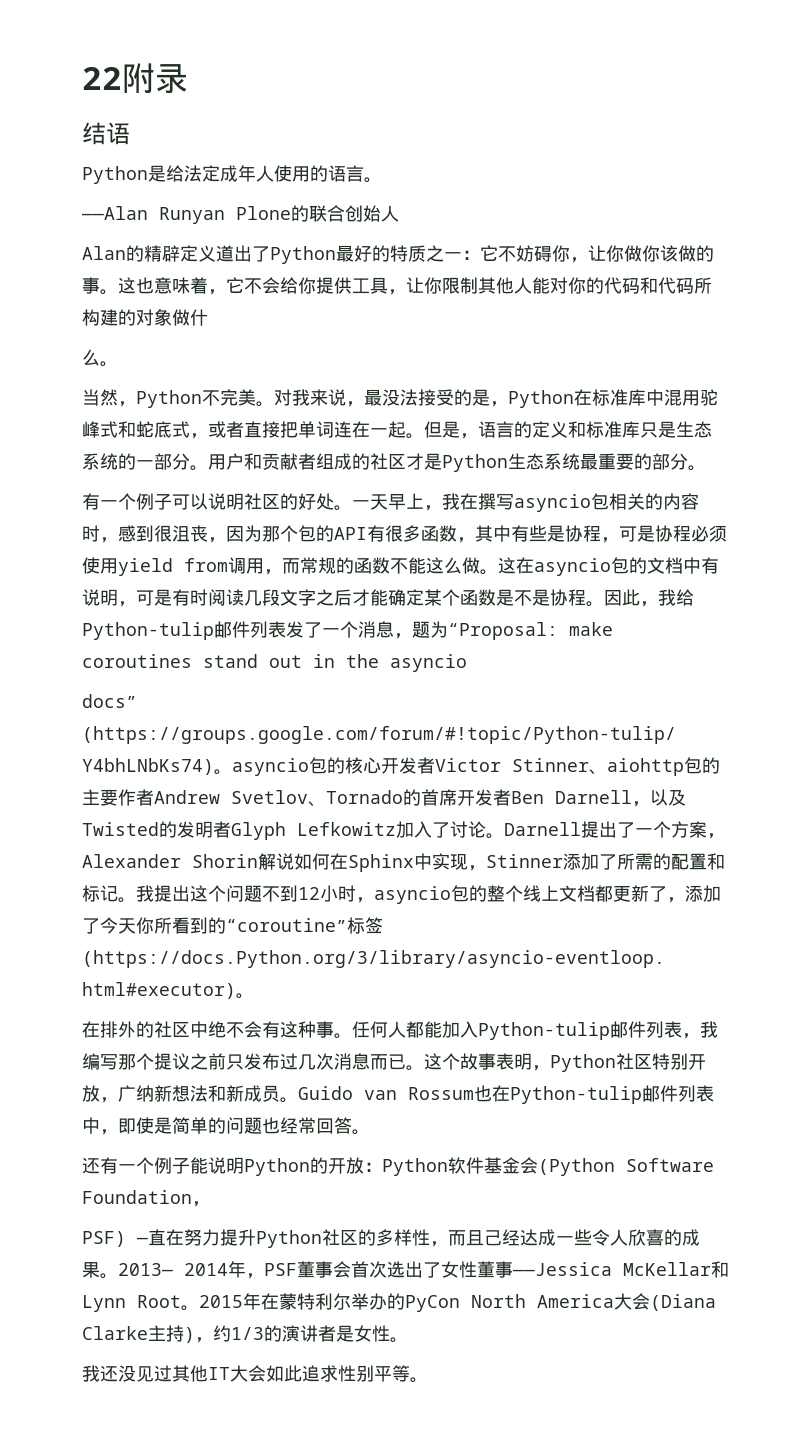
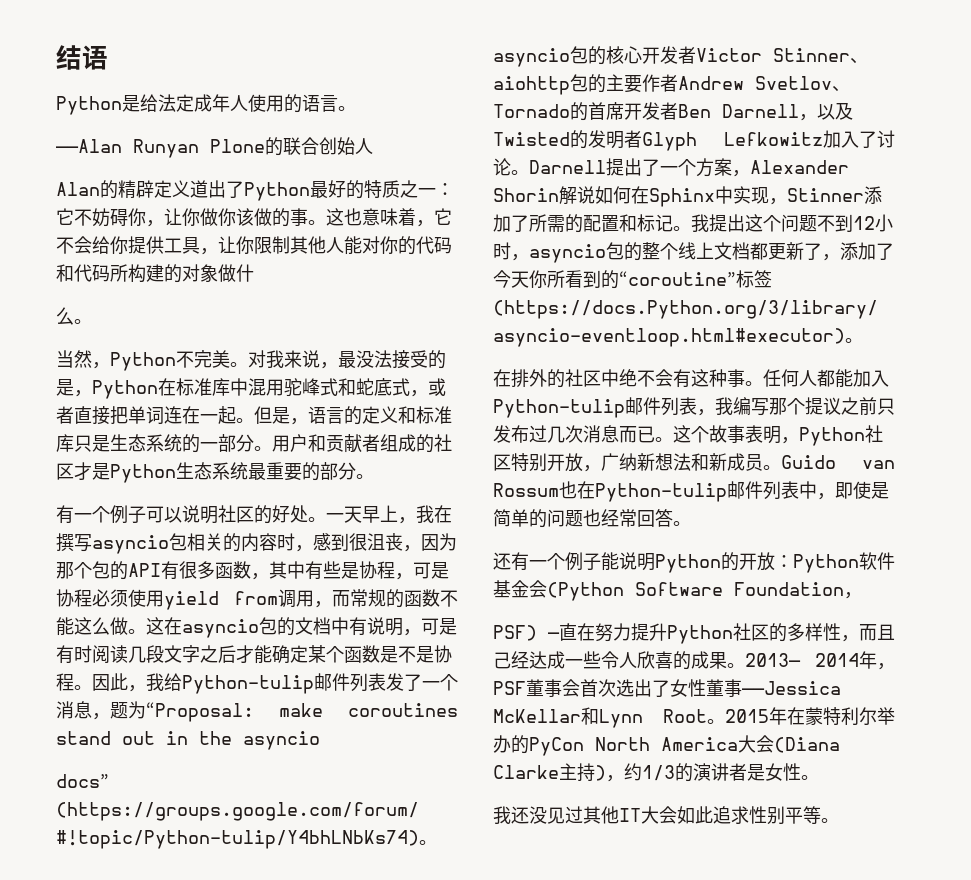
[82,63,188,94] 22附录 // -> (56, 57) none

